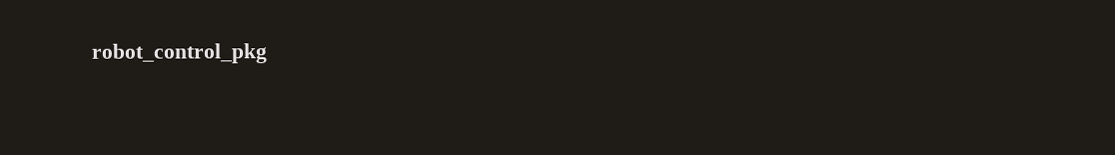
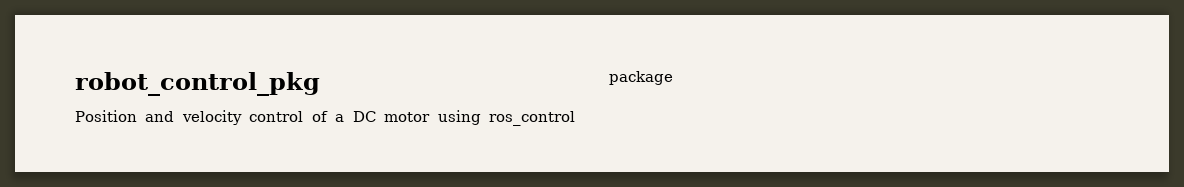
(267, 53) none -> [75,110,575,126] [609,71,673,85] // Position and velocity control of a DC motor using ros_control package

